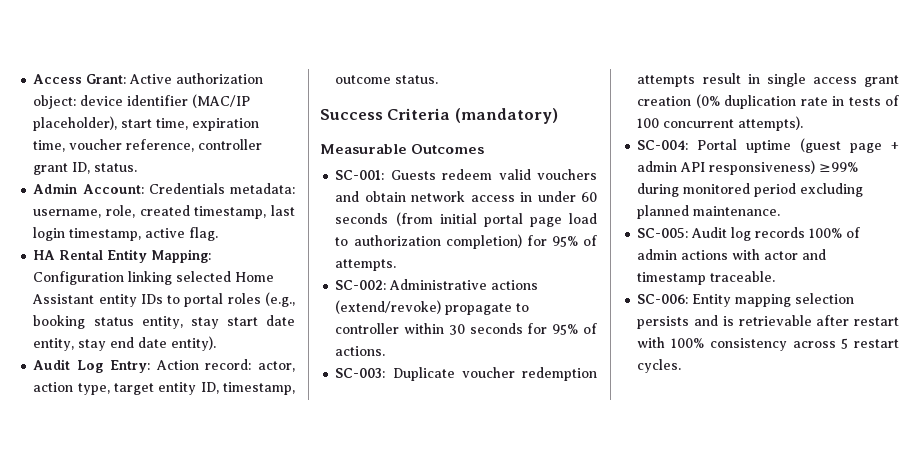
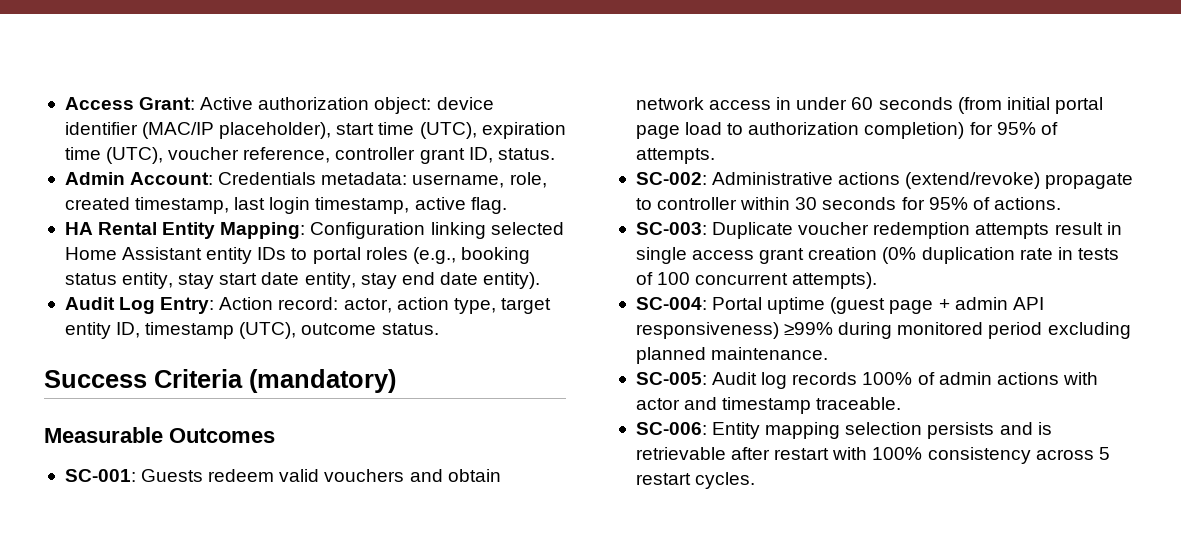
[156,118,260,131] [33,140,66,152] time, expiration time, -> [378,122,566,139] [64,147,164,164] time (UTC), expiration time (UTC),
[223,382,295,395] timestamp, -> [145,322,297,339] timestamp (UTC),

